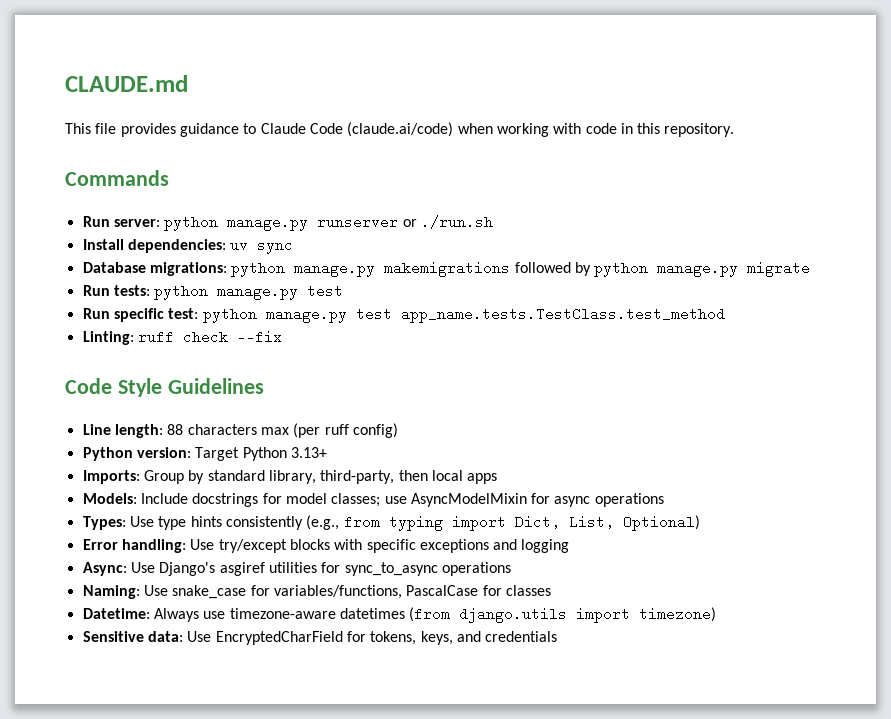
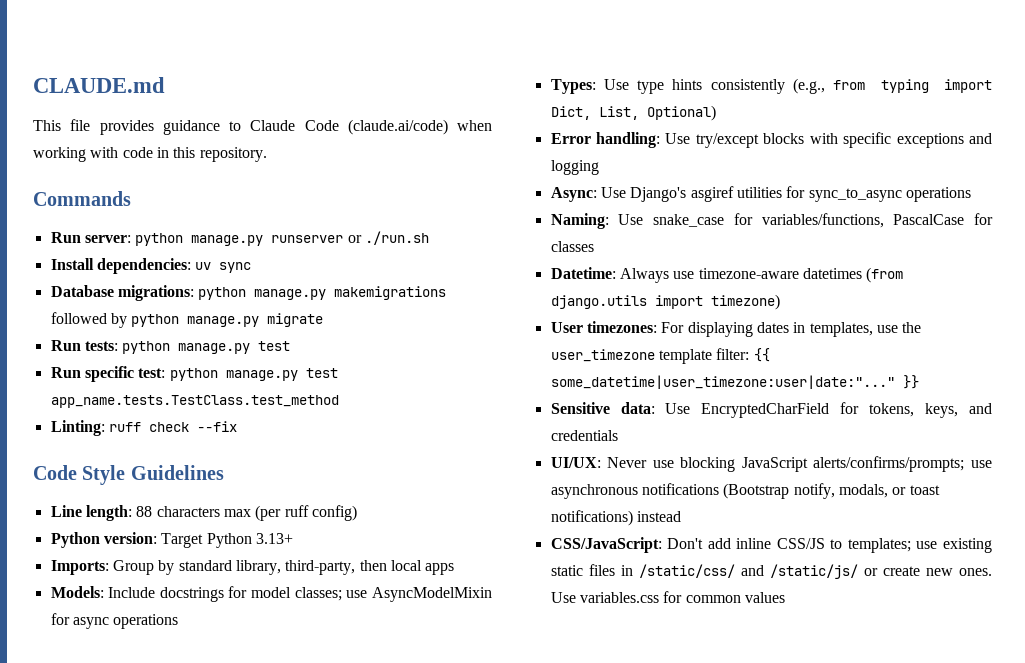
(717, 614) none -> [550,321,922,337] [550,348,770,364] [550,375,919,389] // User timezones: For displaying dates in templates, use the user_timezone template filter: {{ some_datetime|user_timezone:user|date:"..." }}
(558, 636) none -> [550,456,992,472] [550,483,940,499] [550,510,681,526] [550,537,992,553] [550,564,992,579] [550,591,785,603] // UI/UX: Never use blocking JavaScript alerts/confirms/prompts; use asynchronous notifications (Bootstrap notify, modals, or toast notifications) instead // CSS/JavaScript: Don't add inline CSS/JS to templates; use existing static files in /static/css/ and /static/js/ or create new ones. Use variables.css for common values

